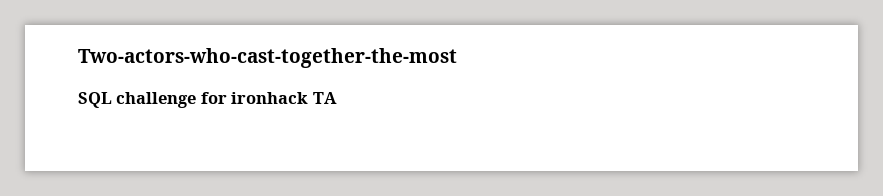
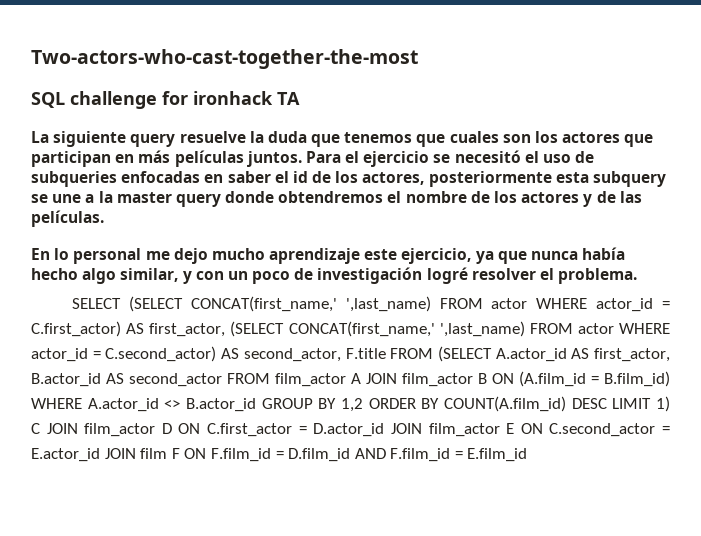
(337, 98) none -> [31,131,654,147] [31,150,595,167] [31,171,667,187] [31,191,642,207] [31,210,104,227] [31,247,626,264] [31,267,638,284] [72,296,670,312] [31,321,670,337] [31,346,670,362] [31,371,670,387] [31,396,670,412] [31,423,670,437] [31,448,528,462] // La siguiente query resuelve la duda que tenemos que cuales son los actores que participan en más películas juntos. Para el ejercicio se necesitó el uso de subqueries enfocadas en saber el id de los actores, posteriormente esta subquery se une a la master query donde obtendremos el nombre de los actores y de las películas. // En lo personal me dejo mucho aprendizaje este ejercicio, ya que nunca había hecho algo similar, y con un poco de investigación logré resolver el problema. // SELECT (SELECT CONCAT(first_name,' ',last_name) FROM actor WHERE actor_id = C.first_actor) AS first_actor, (SELECT CONCAT(first_name,' ',last_name) FROM actor WHERE actor_id = C.second_actor) AS second_actor, F.title FROM (SELECT A.actor_id AS first_actor, B.actor_id AS second_actor FROM film_actor A JOIN film_actor B ON (A.film_id = B.film_id) WHERE A.actor_id <> B.actor_id GROUP BY 1,2 ORDER BY COUNT(A.film_id) DESC LIMIT 1) C JOIN film_actor D ON C.first_actor = D.actor_id JOIN film_actor E ON C.second_actor = E.actor_id JOIN film F ON F.film_id = D.film_id AND F.film_id = E.film_id

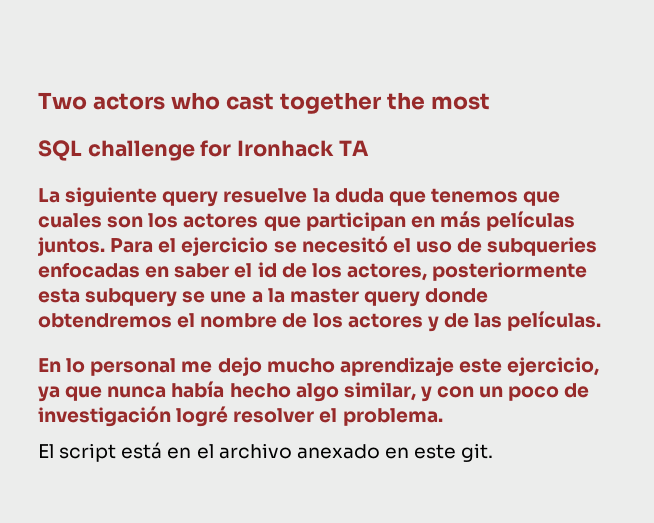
[31,49,418,69] Two-actors-who-cast-together-the-most -> [38,92,490,114] Two actors who cast together the most
[193,91,273,105] ironhack -> [237,140,335,157] Ironhack
[72,296,670,312] [31,321,670,337] [31,346,670,362] [31,371,670,387] [31,396,670,412] [31,423,670,437] [31,448,528,462] SELECT (SELECT CONCAT(first_name,' ',last_name) FROM actor WHERE actor_id = C.first_actor) AS first_actor, (SELECT CONCAT(first_name,' ',last_name) FROM actor WHERE actor_id = C.second_actor) AS second_actor, F.title FROM (SELECT A.actor_id AS first_actor, B.actor_id AS second_actor FROM film_actor A JOIN film_actor B ON (A.film_id = B.film_id) WHERE A.actor_id <> B.actor_id GROUP BY 1,2 ORDER BY COUNT(A.film_id) DESC LIMIT 1) C JOIN film_actor D ON C.first_actor = D.actor_id JOIN film_actor E ON C.second_actor = E.actor_id JOIN film F ON F.film_id = D.film_id AND F.film_id = E.film_id -> [38,442,494,462] El script está en el archivo anexado en este git.

